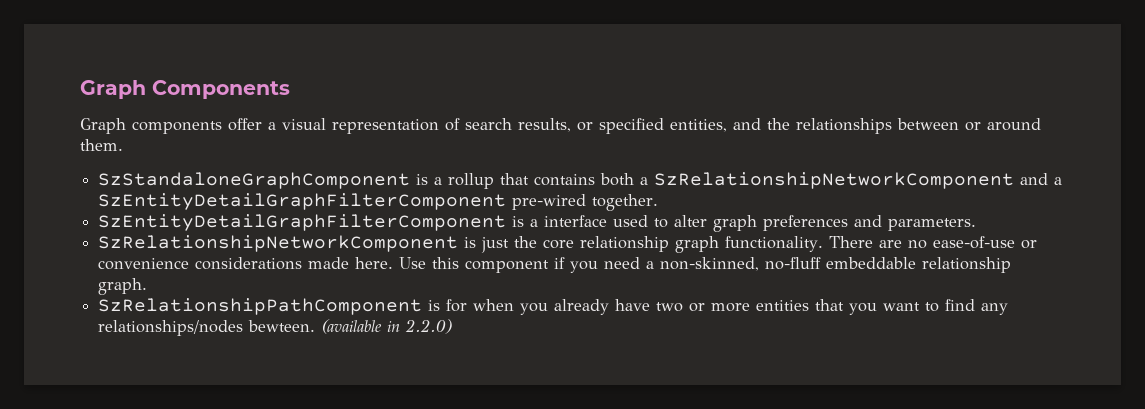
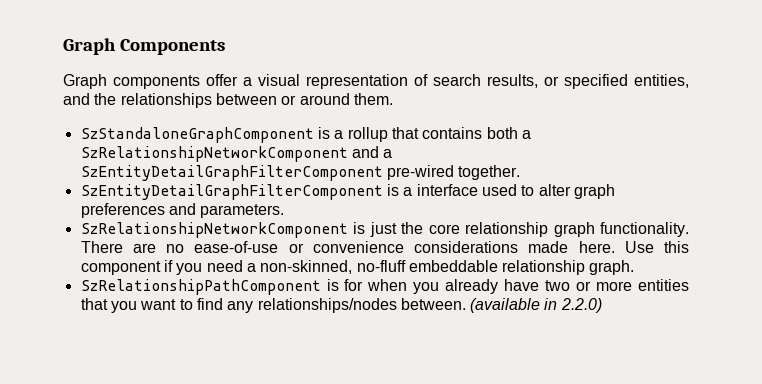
[248,320,316,332] bewteen. -> [400,298,466,310] between.

